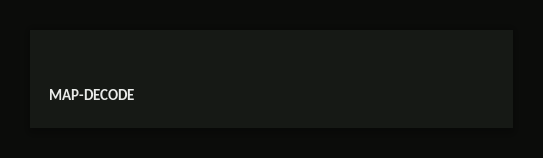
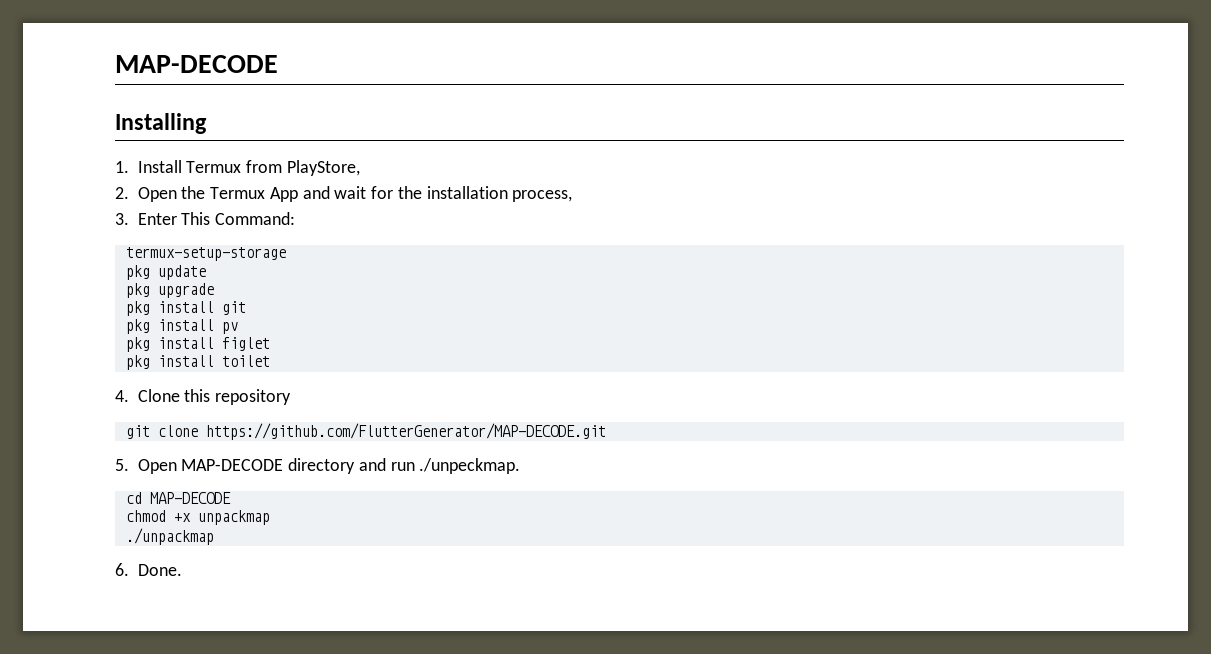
[49,89,134,100] MAP-DECODE -> [115,55,278,73] [115,113,207,134] [115,160,360,176] [115,186,573,202] [115,212,296,225] [125,247,286,261] [125,265,206,280] [125,283,214,298] [125,301,246,316] [125,319,238,334] [125,337,270,352] [125,355,270,370] [115,389,292,405] [125,423,606,440] [115,458,521,474] [125,492,231,504] [125,510,270,525] [125,528,214,545] [115,563,182,576] MAP-DECODE // Installing // 1. Install Termux from PlayStore, // 2. Open the Termux App and wait for the installation process, // 3. Enter This Command: // termux-setup-storage // pkg update // pkg upgrade // pkg install git // pkg install pv // pkg install figlet // pkg install toilet // 4. Clone this repository // git clone https://github.com/FlutterGenerator/MAP-DECODE.git // 5. Open MAP-DECODE directory and run ./unpeckmap. // cd MAP-DECODE // chmod +x unpackmap // ./unpackmap // 6. Done.

